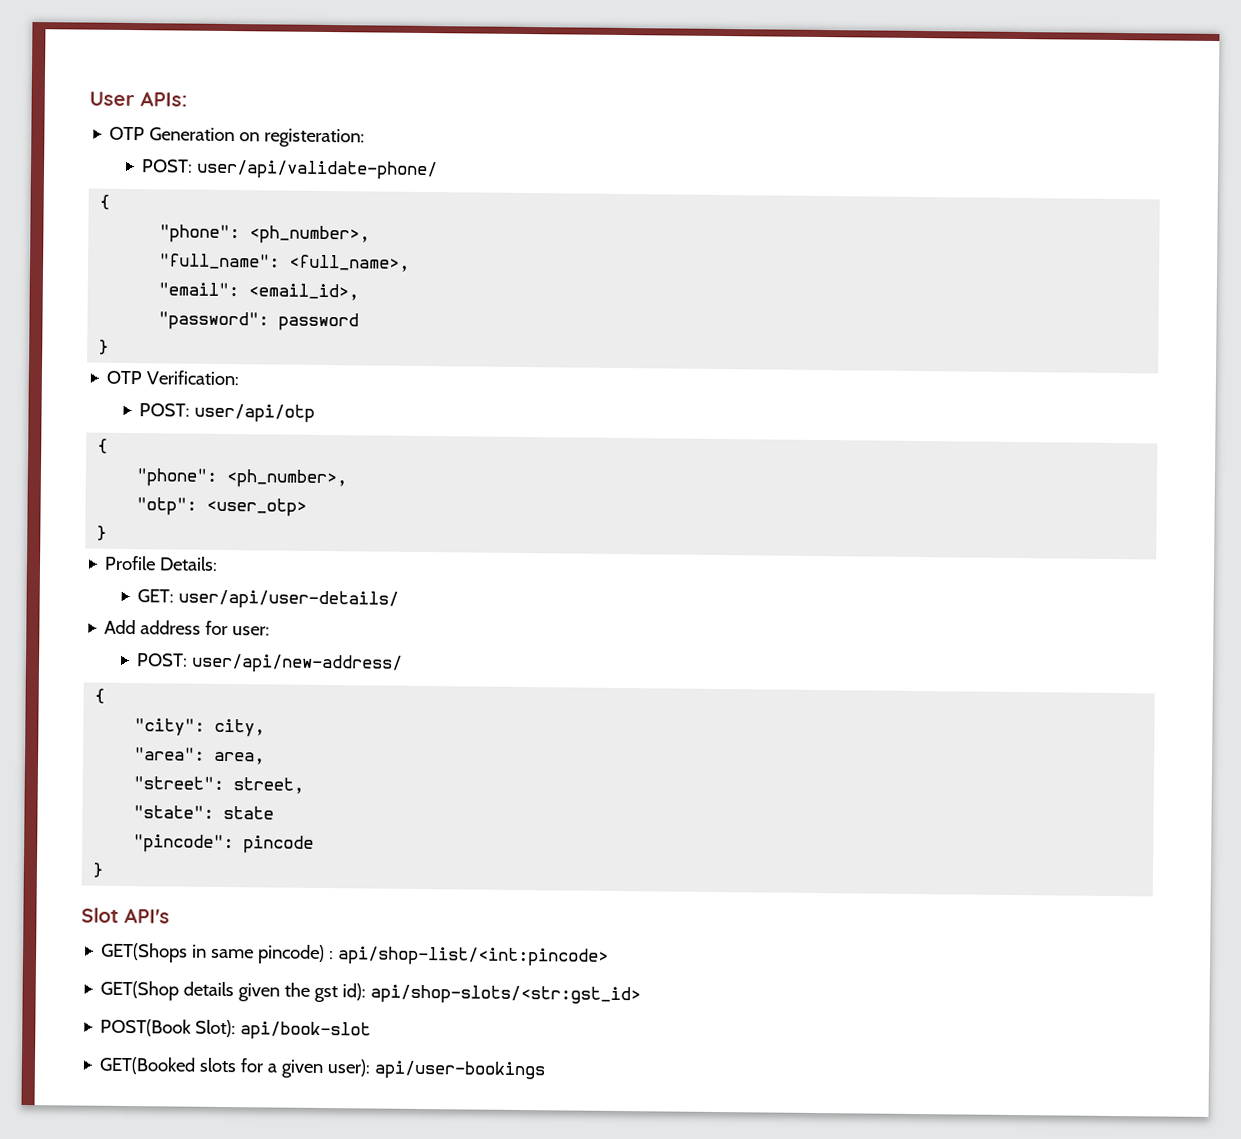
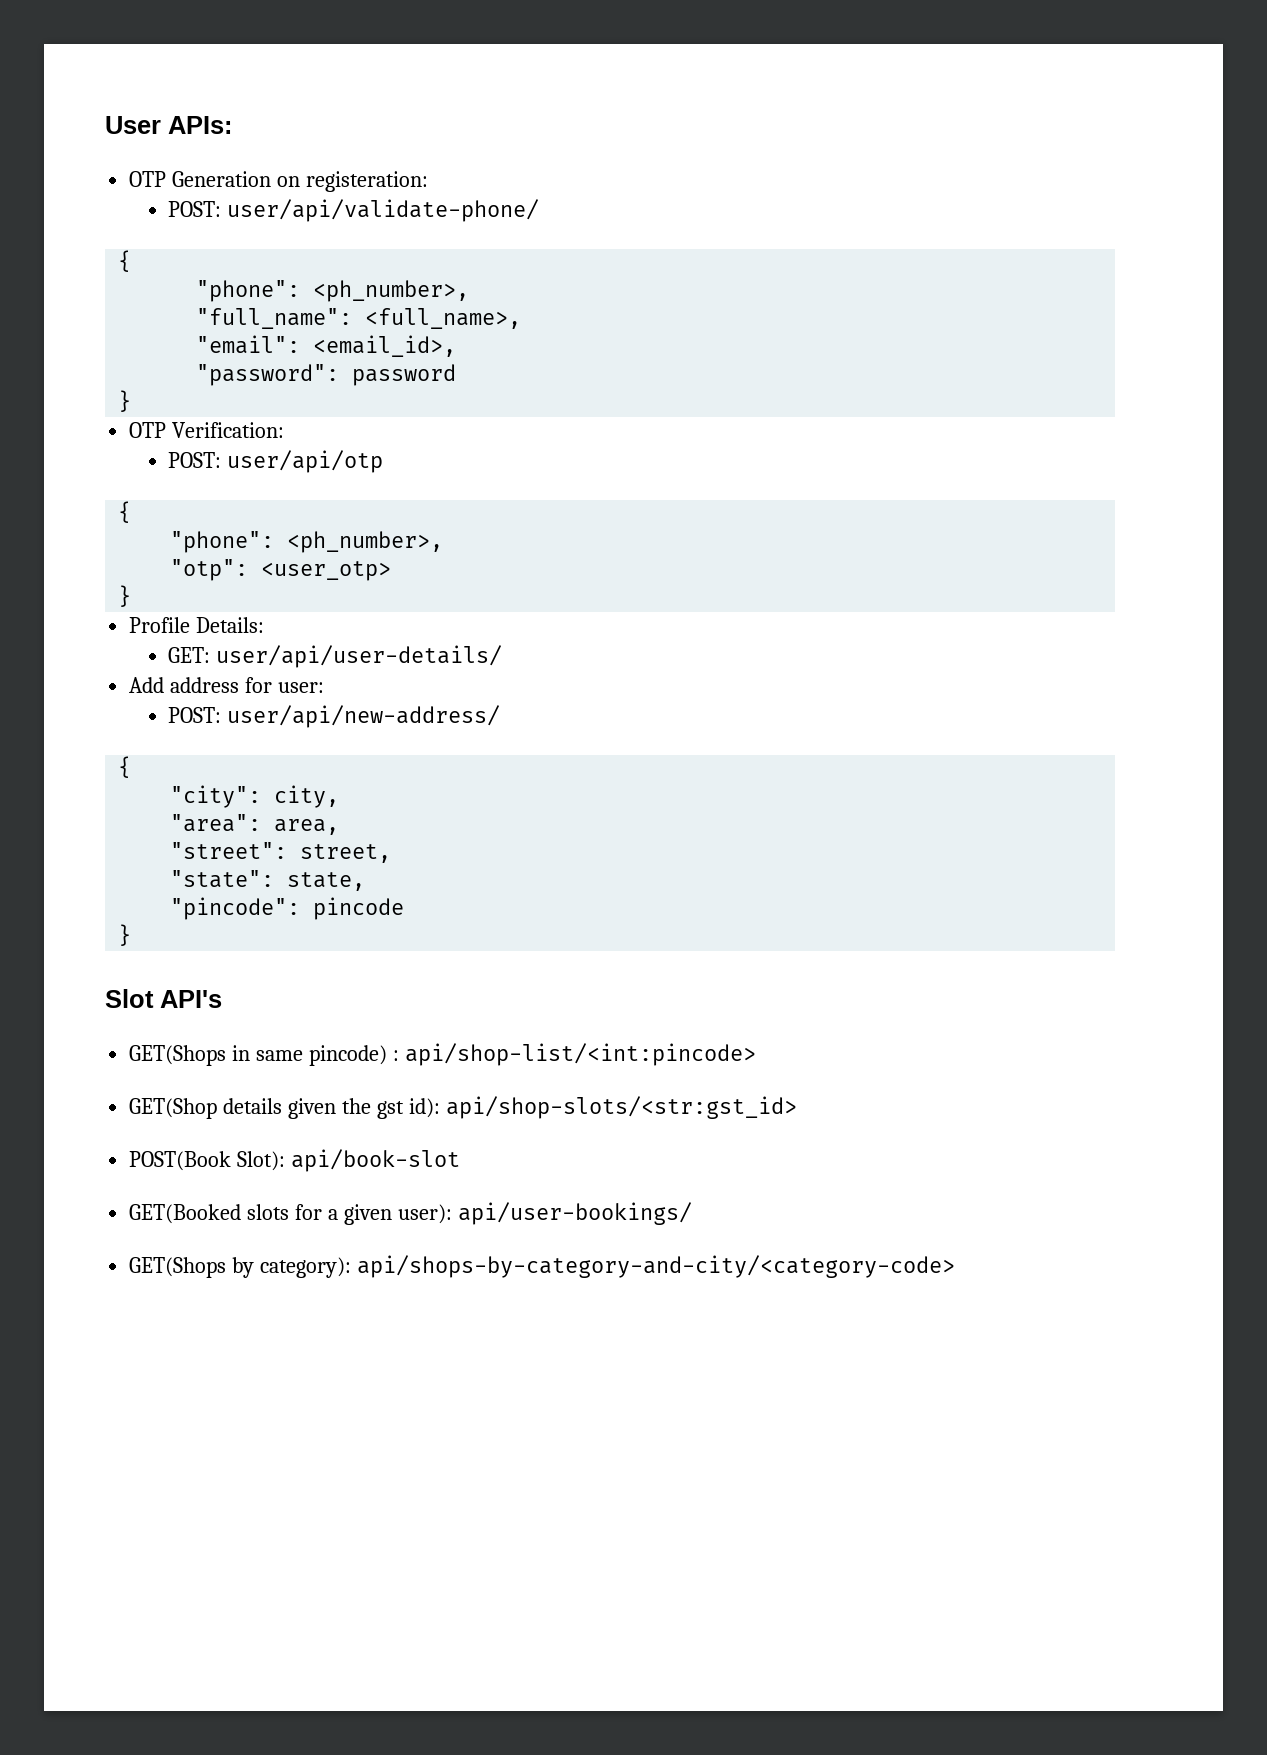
[223,805,275,820] state -> [287,872,366,891] state,
[374,1060,547,1081] api/user-bookings -> [457,1202,692,1225] [129,1255,956,1278] api/user-bookings/ // GET(Shops by category): api/shops-by-category-and-city/<category-code>

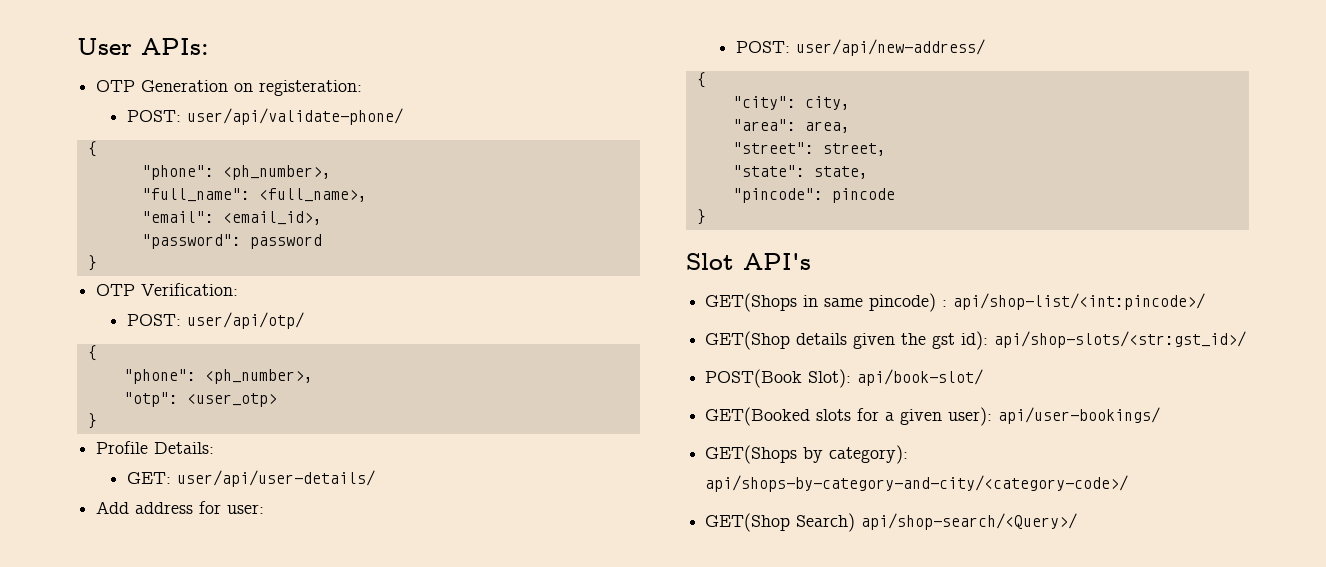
[227,450,384,473] user/api/otp -> [186,312,304,329] user/api/otp/
[404,1043,756,1066] api/shop-list/<int:pincode> -> [953,293,1206,310] api/shop-list/<int:pincode>/
[445,1096,797,1119] api/shop-slots/<str:gst_id> -> [994,331,1247,348] api/shop-slots/<str:gst_id>/
[291,1149,461,1172] api/book-slot -> [857,369,984,386] api/book-slot/
[357,1255,956,1278] api/shops-by-category-and-city/<category-code> -> [705,475,1129,492] [705,513,1078,532] api/shops-by-category-and-city/<category-code>/ // GET(Shop Search) api/shop-search/<Query>/

